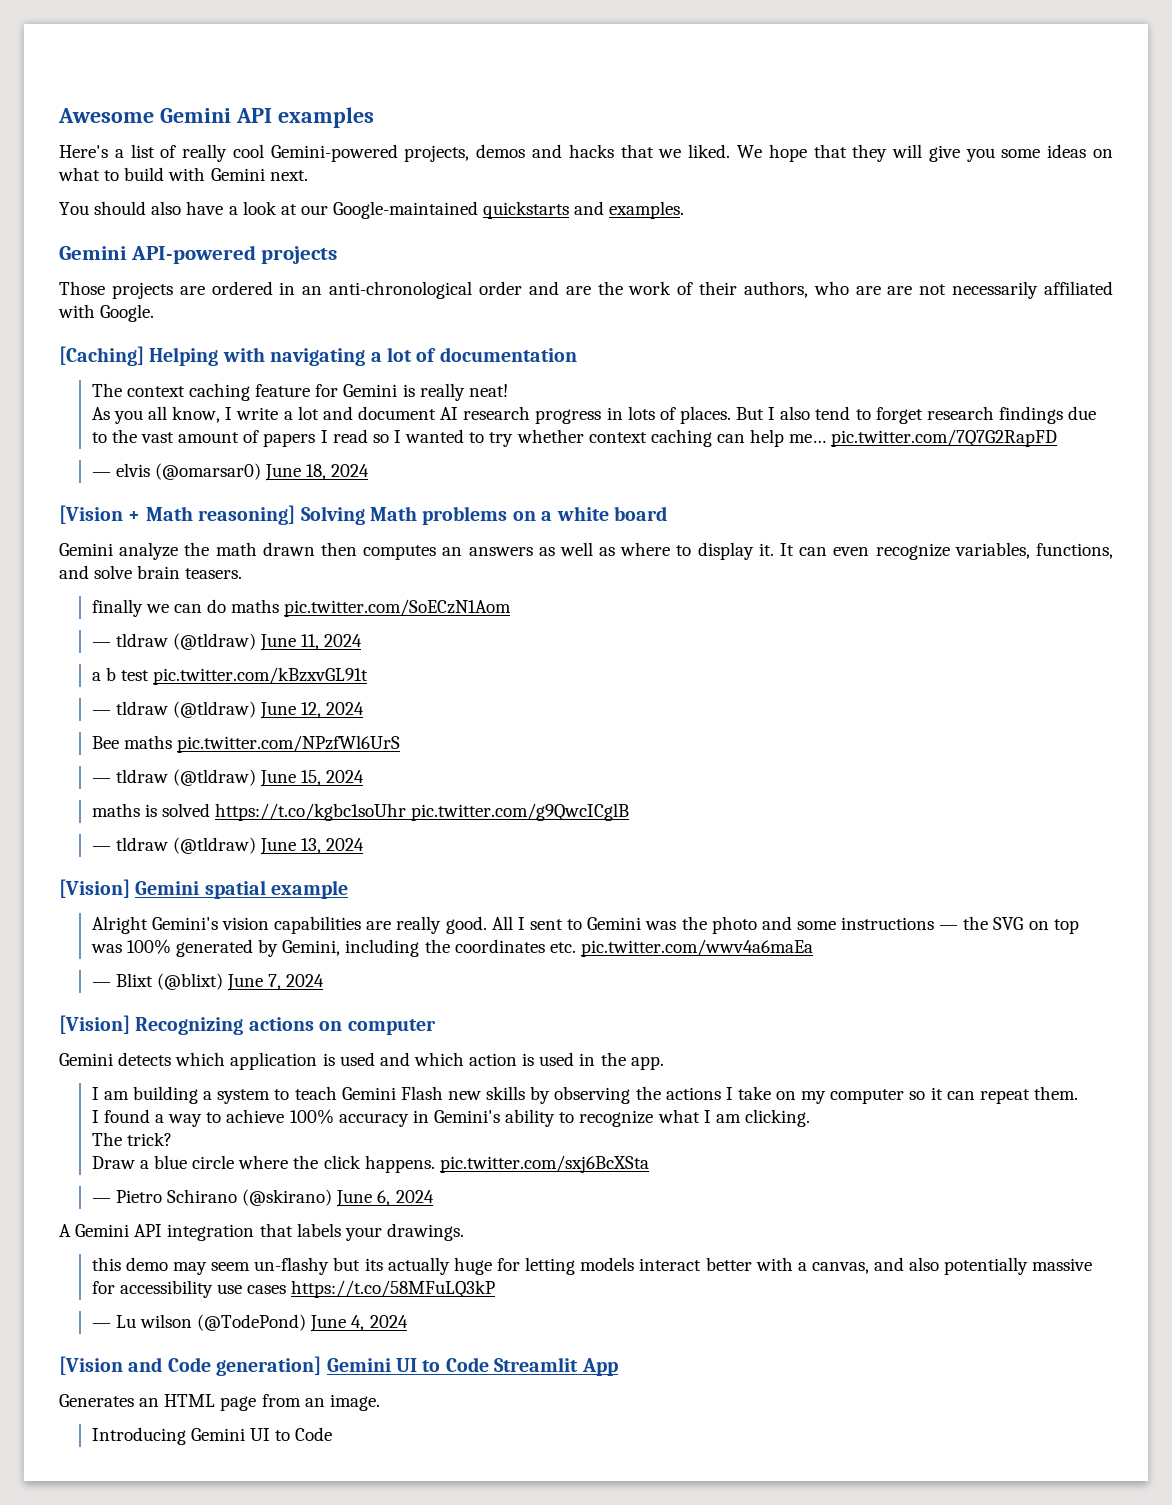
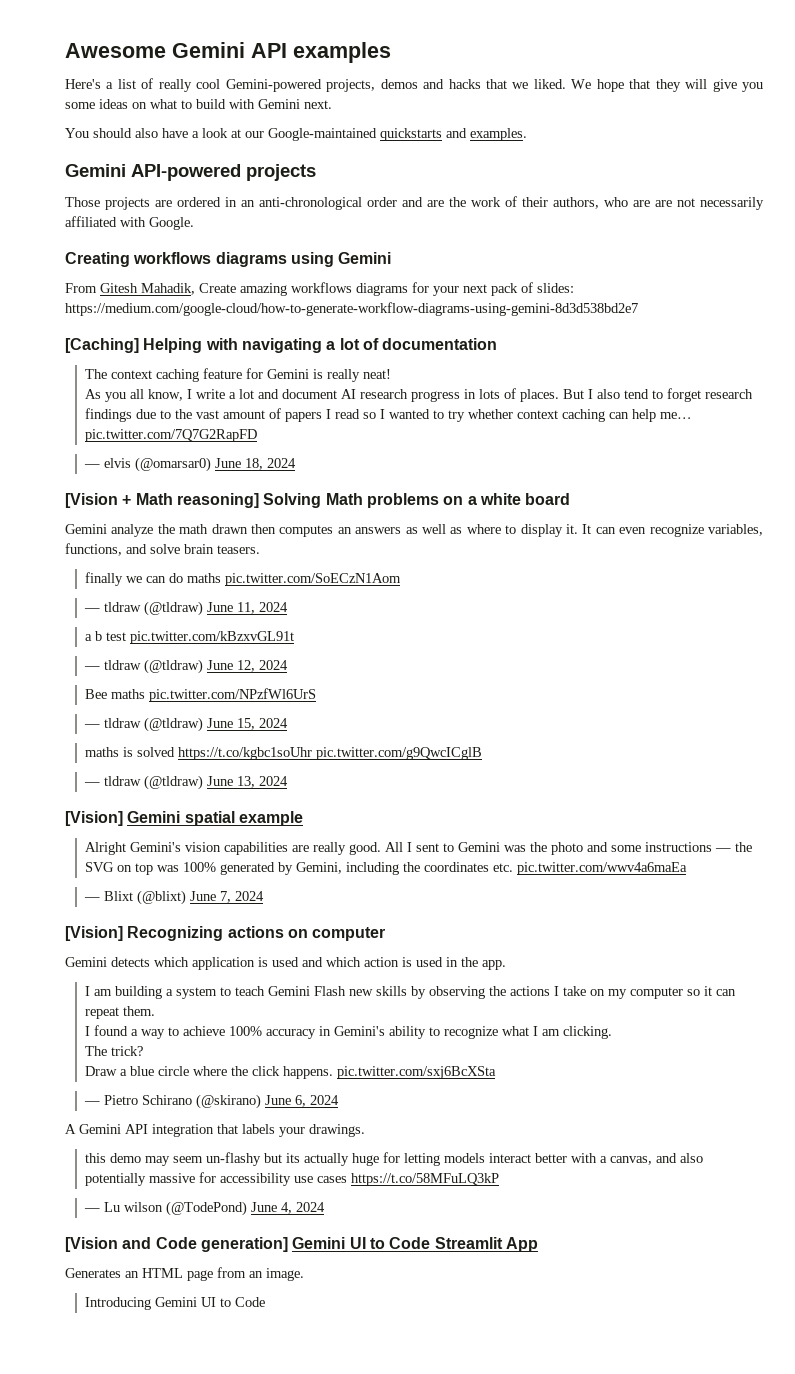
(155, 313) none -> [65,252,392,267] [65,282,574,296] [65,302,638,316] // Creating workflows diagrams using Gemini // From Gitesh Mahadik, Create amazing workflows diagrams for your next pack of slides: https://medium.com/google-cloud/how-to-generate-workflow-diagrams-using-gemini-8d3d538bd2e7

